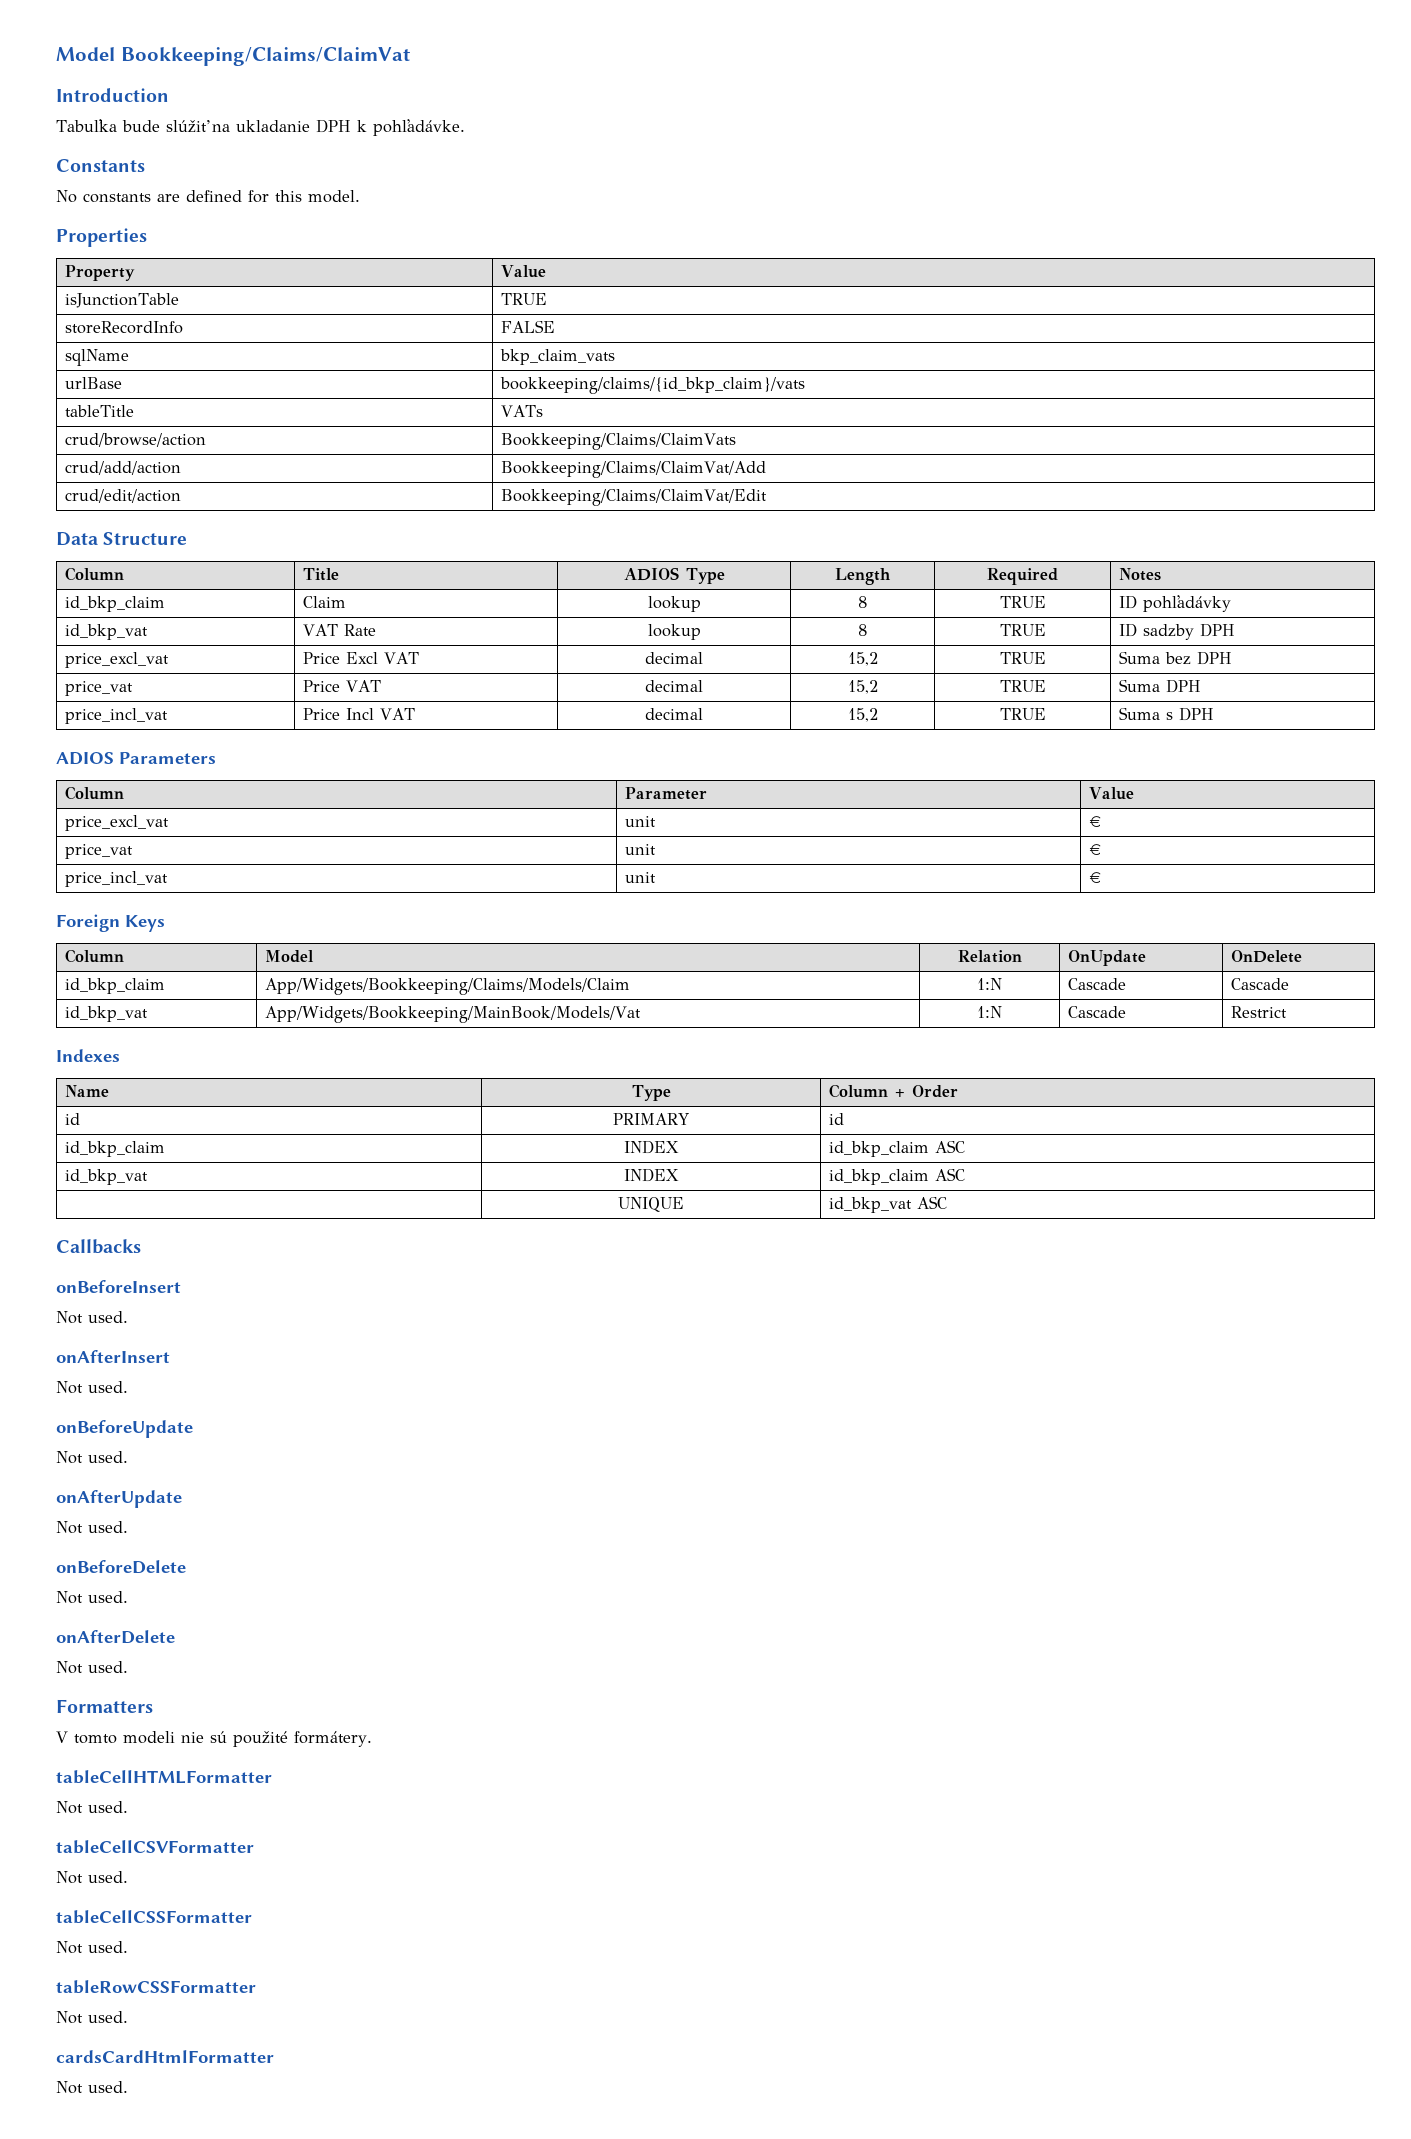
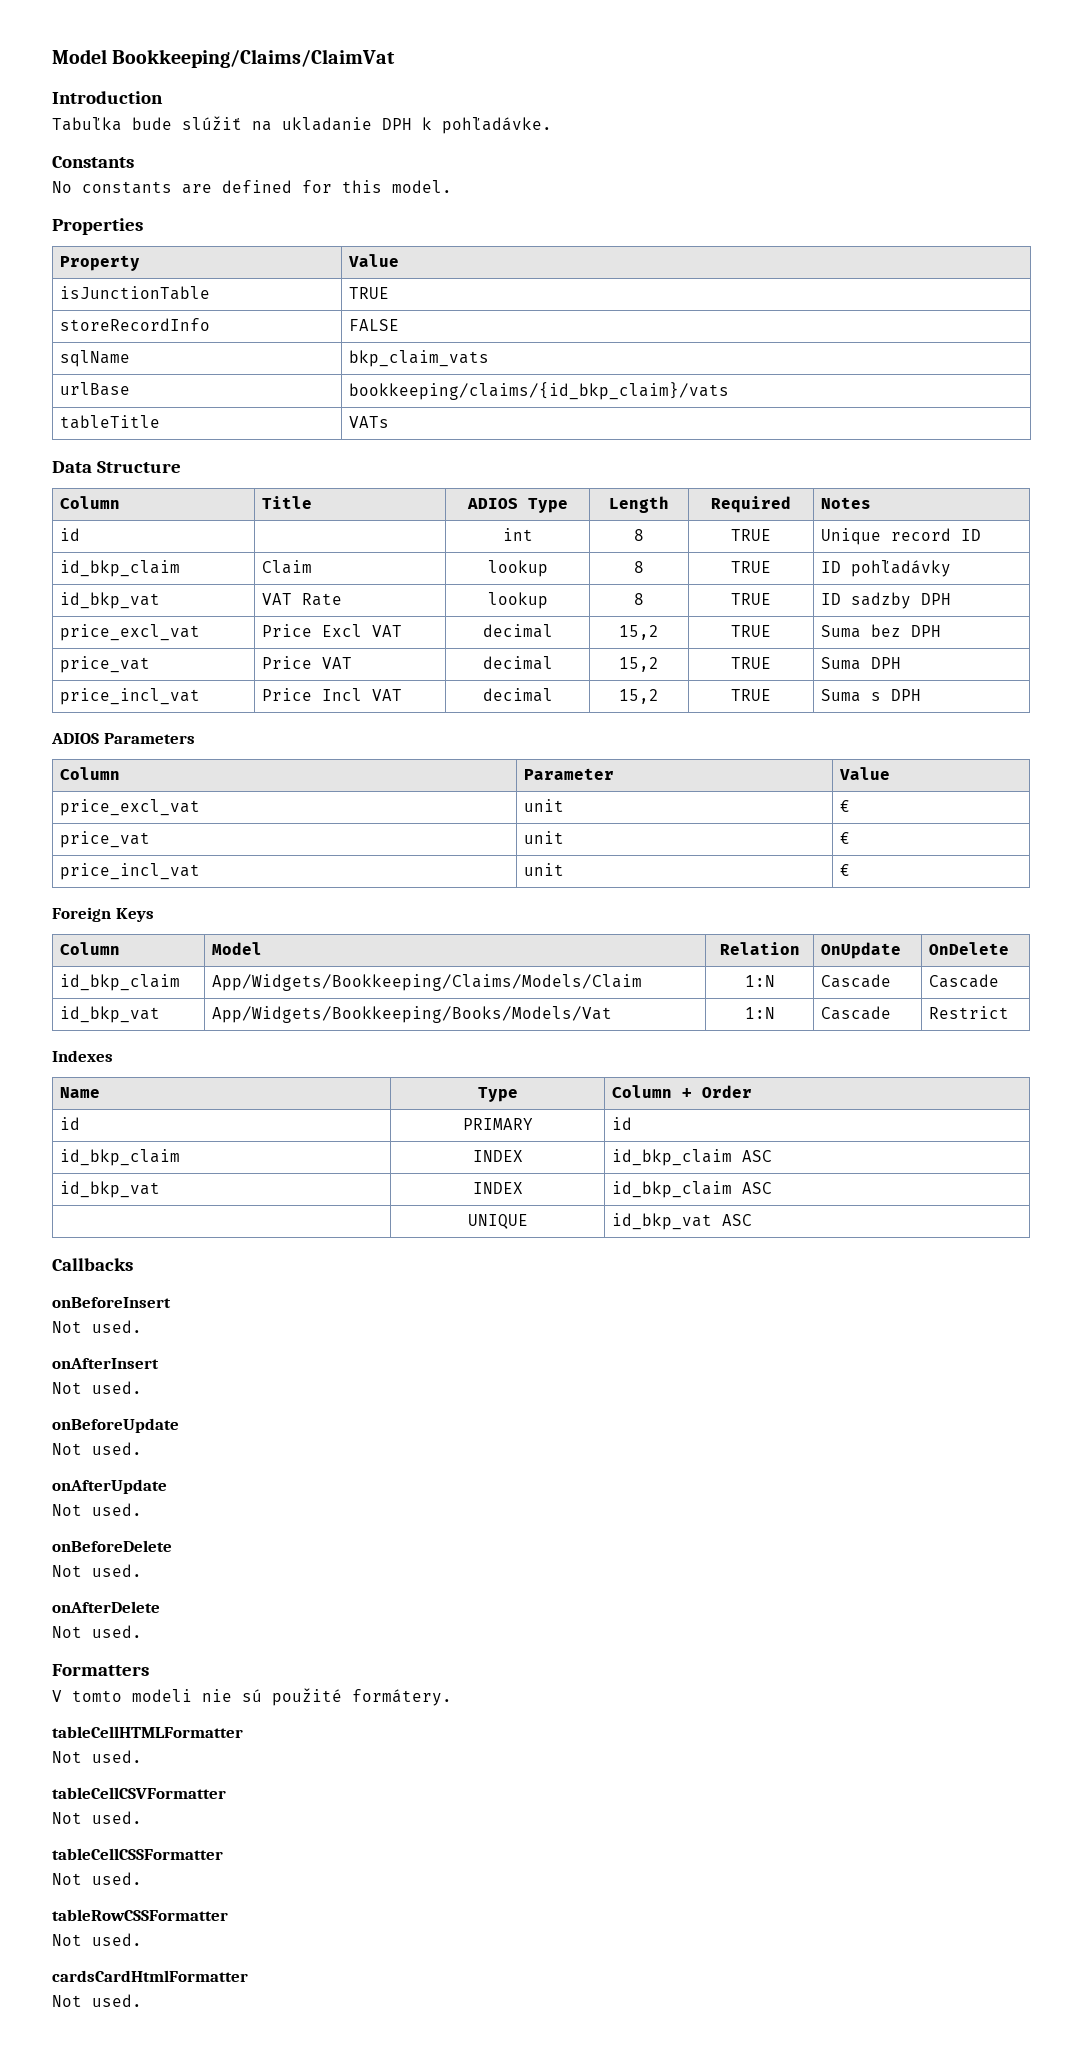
[65,433,207,447] [501,433,737,450] [65,461,182,475] [501,461,767,478] [65,489,182,503] [501,489,768,506] // crud/browse/action | Bookkeeping/Claims/ClaimVats // crud/add/action | Bookkeeping/Claims/ClaimVat/Add // crud/edit/action | Bookkeeping/Claims/ClaimVat/Edit -> (389, 422) none
(1162, 574) none -> [59,528,80,541] [502,528,533,541] [634,529,644,541] [731,529,771,541] [820,528,981,545] // id | | int | 8 | TRUE | Unique record ID
[265,1006,642,1023] App/Widgets/Bookkeeping/MainBook/Models/Vat -> [211,1006,612,1023] App/Widgets/Bookkeeping/Books/Models/Vat

